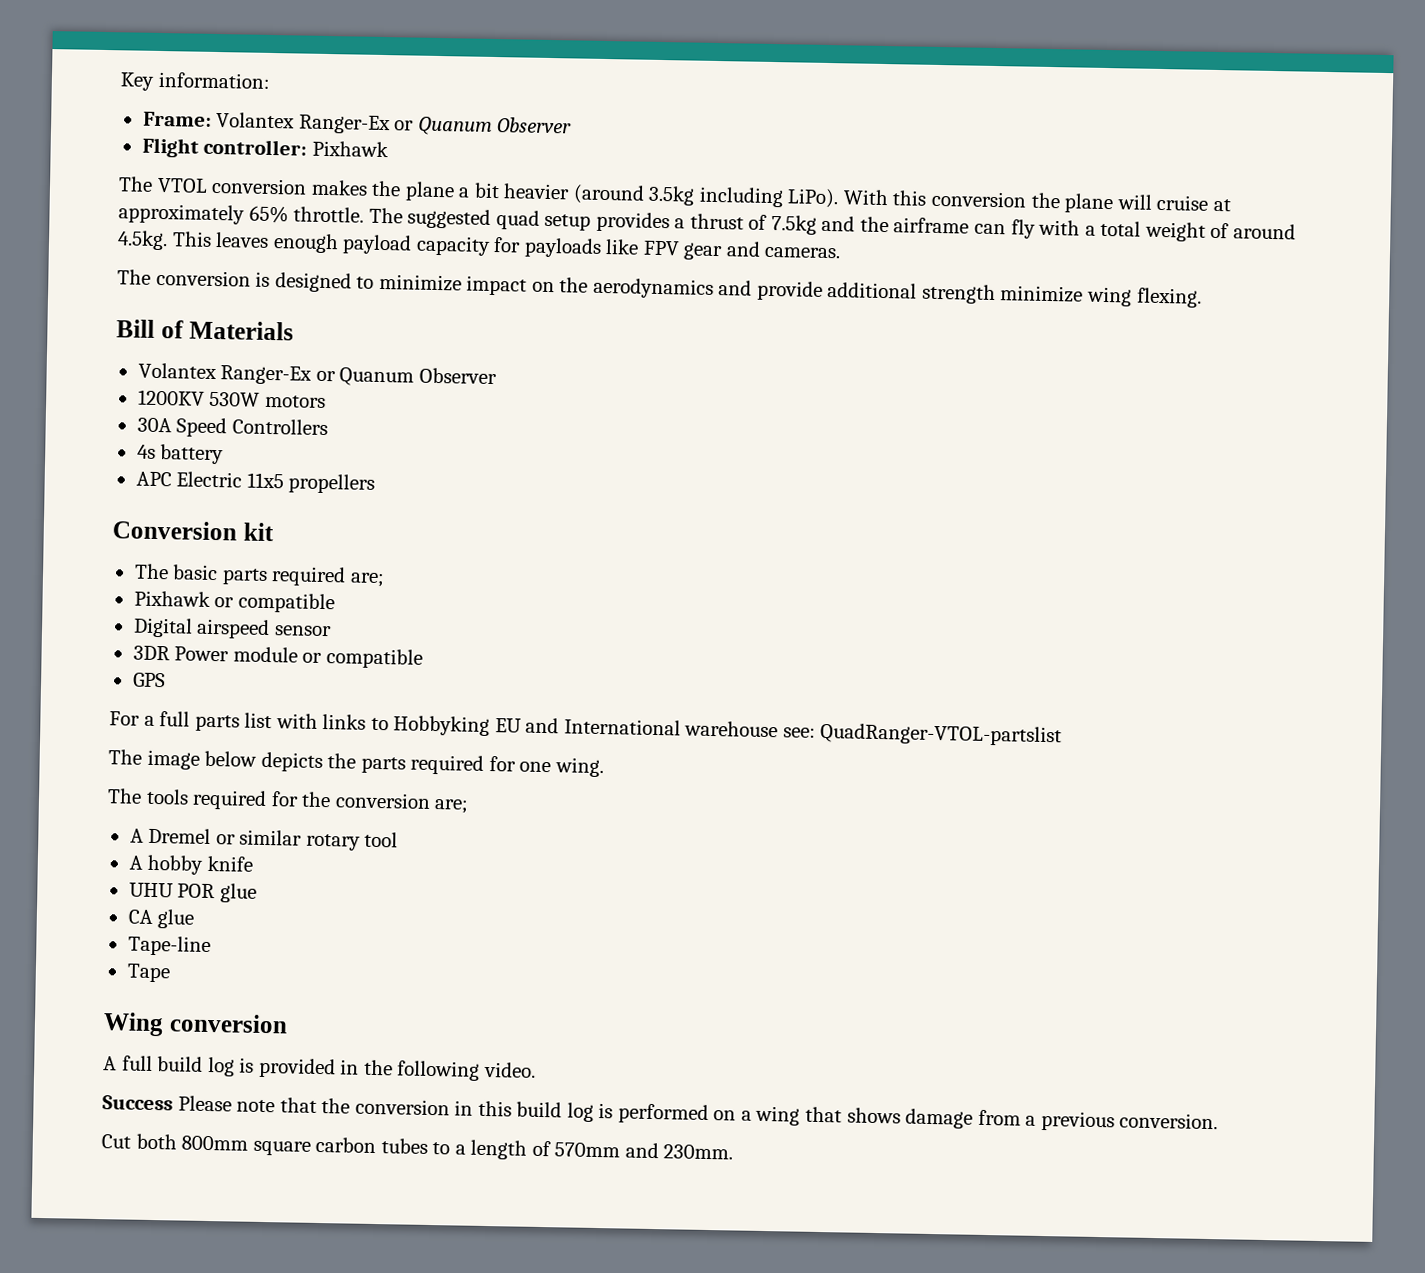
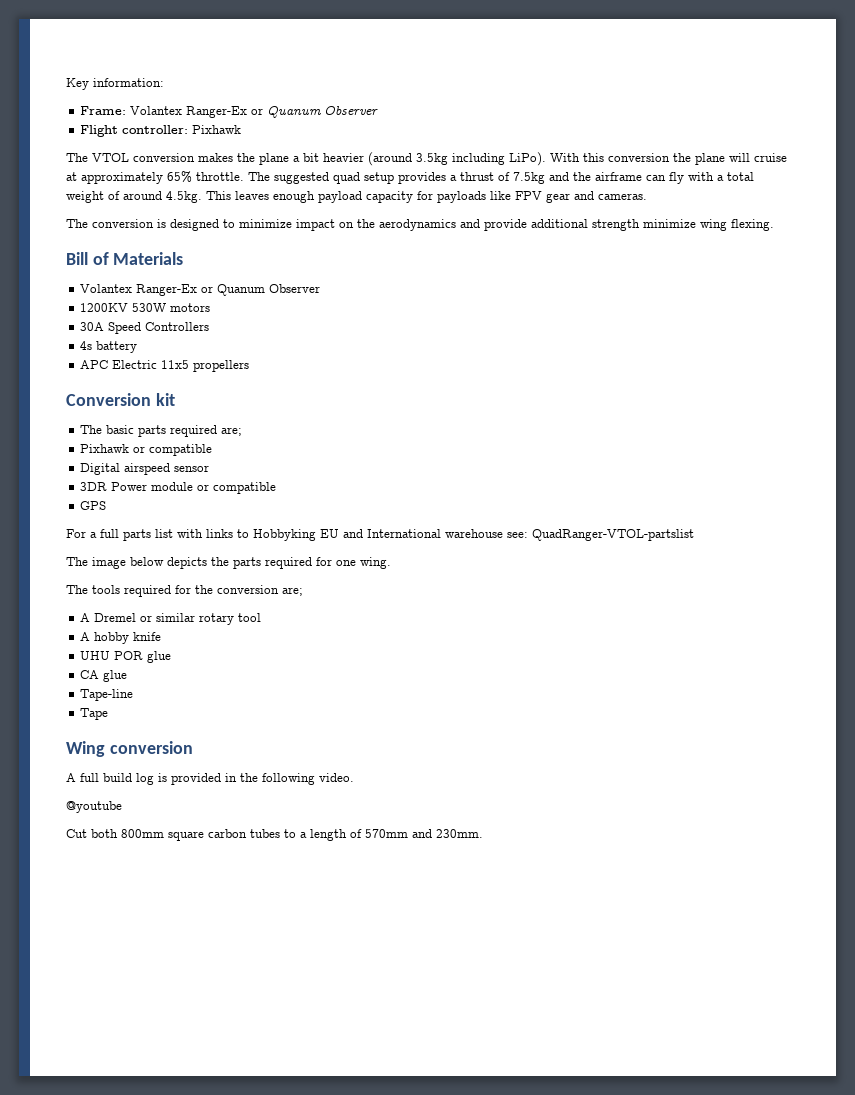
[102,1095,1219,1132] Success Please note that the conversion in this build log is performed on a wing that shows damage from a previous conversion. -> [66,801,122,813] @youtube

